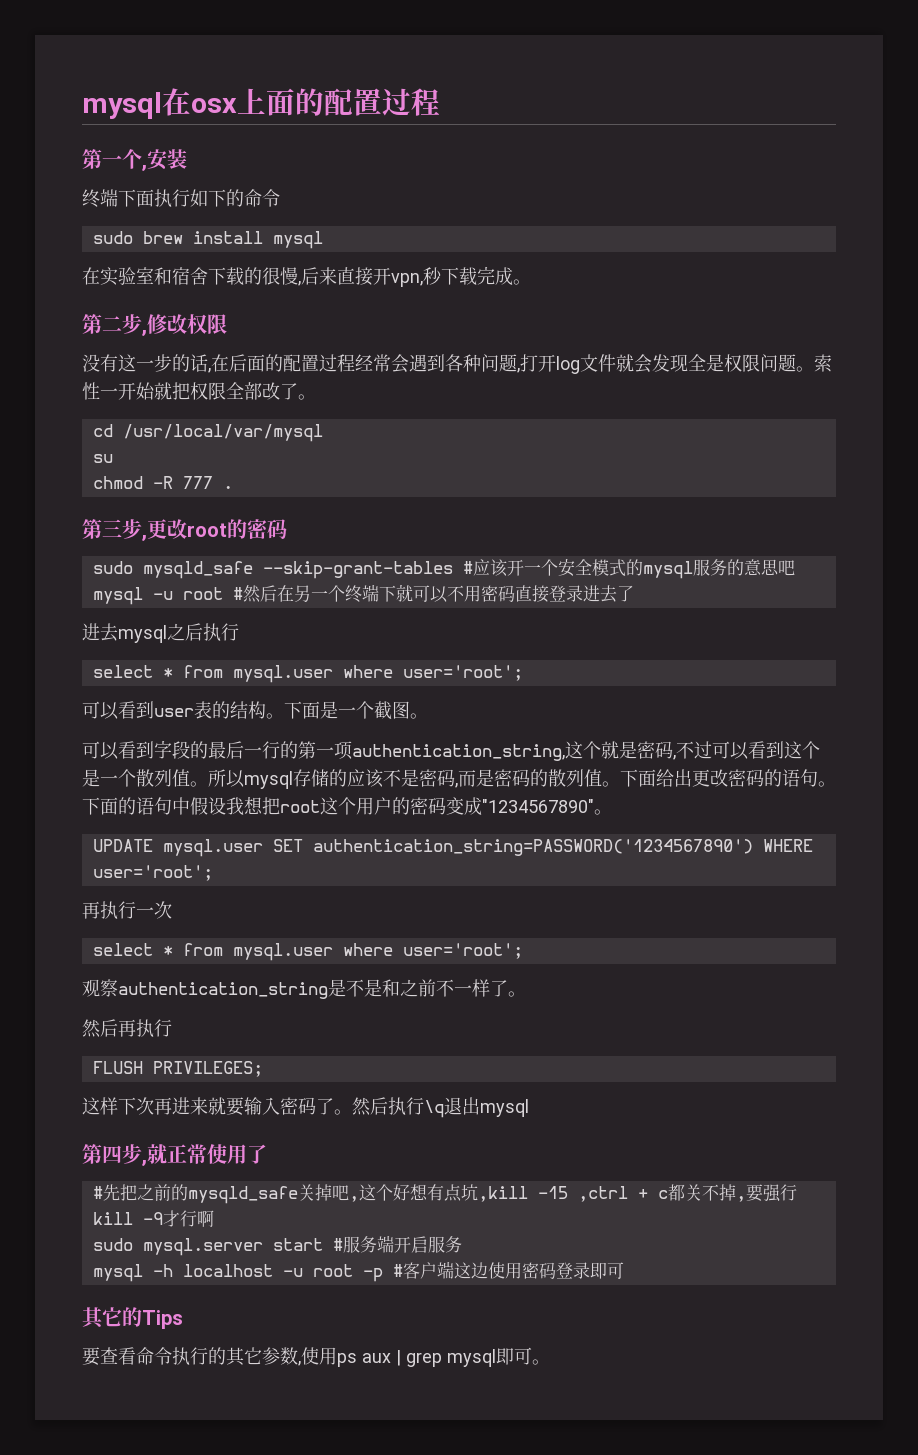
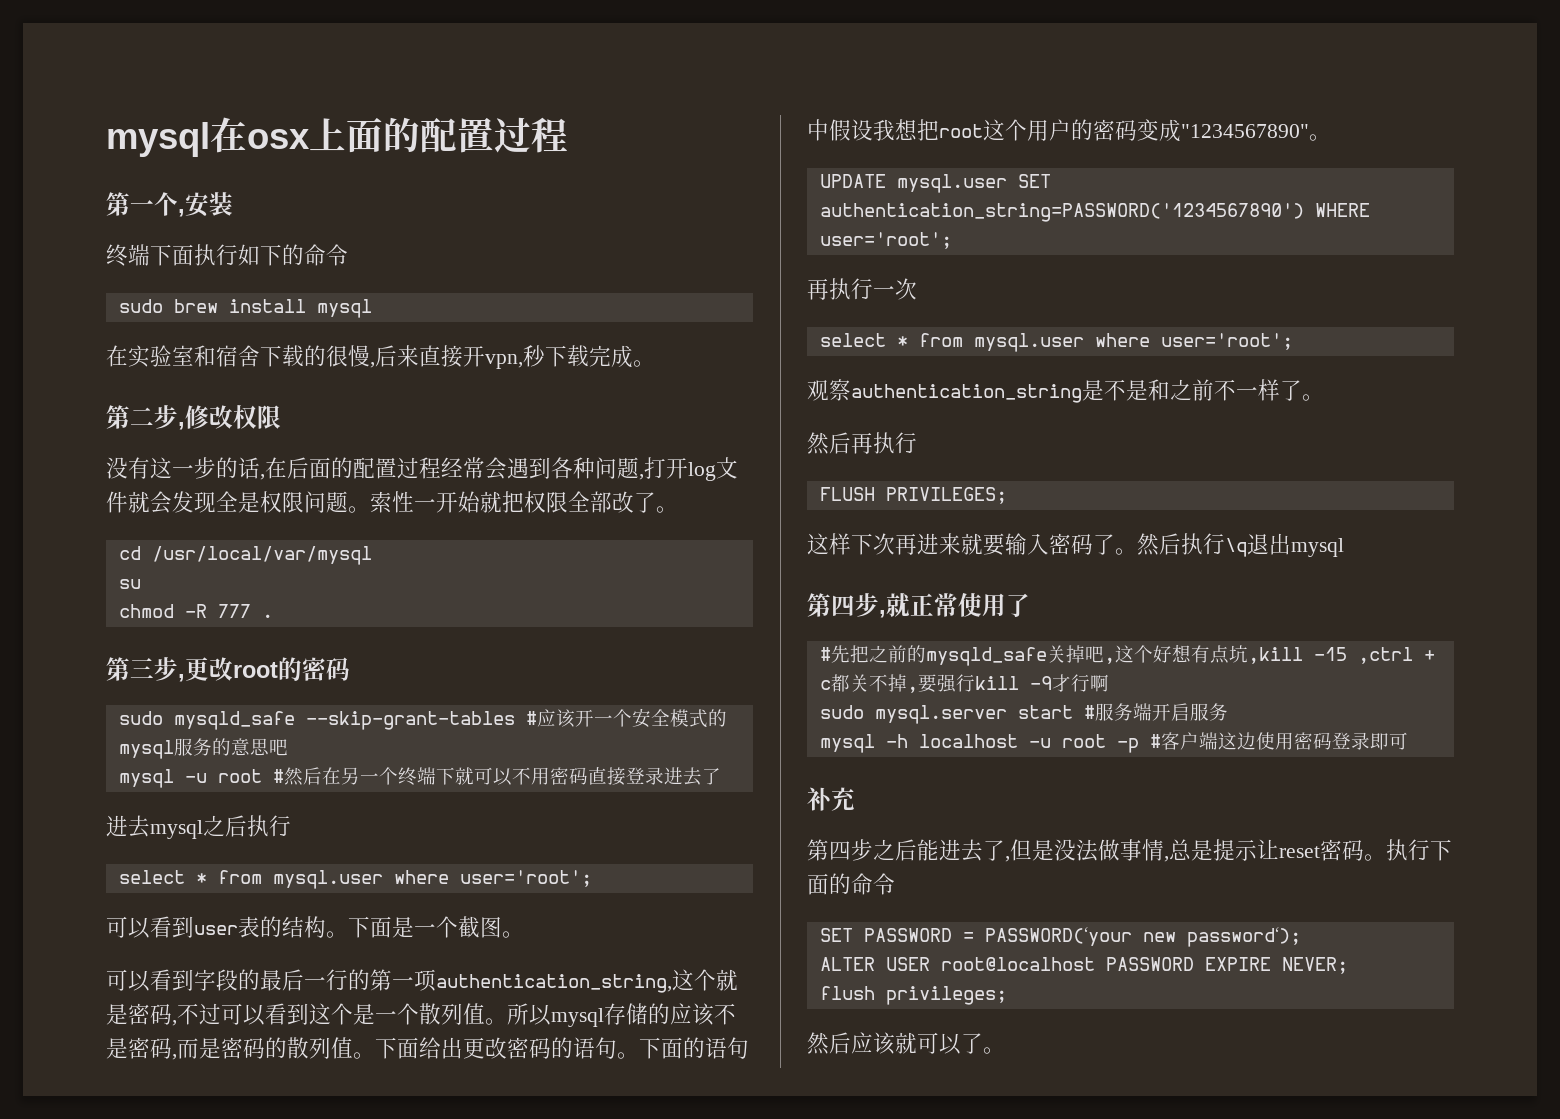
[82,1307,183,1329] [82,1347,532,1367] 其它的Tips // 要查看命令执行的其它参数,使用ps aux | grep mysql即可 -> [807,787,855,811] [807,839,1452,862] [807,873,895,895] [819,927,1301,947] [819,957,1348,974] [819,986,1007,1005] [807,1032,983,1055] 补充 // 第四步之后能进去了,但是没法做事情,总是提示让reset密码。执行下面的命令 // SET PASSWORD = PASSWORD(‘your new password‘); // ALTER USER root@localhost PASSWORD EXPIRE NEVER; // flush privileges; // 然后应该就可以了

